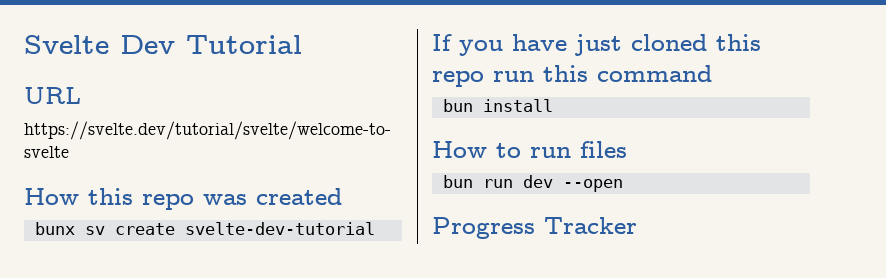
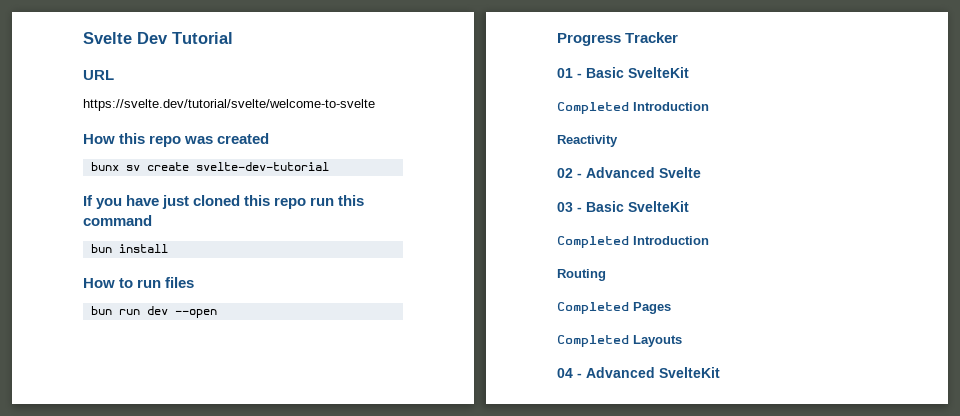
(637, 225) none -> [557,67,689,78] [557,102,709,114] [557,135,618,147] [557,167,701,178] [557,201,689,212] [557,236,709,248] [557,269,606,281] [557,302,671,314] [557,335,682,347] [557,367,720,378] // 01 - Basic SvelteKit // Completed Introduction // Reactivity // 02 - Advanced Svelte // 03 - Basic SvelteKit // Completed Introduction // Routing // Completed Pages // Completed Layouts // 04 - Advanced SvelteKit

